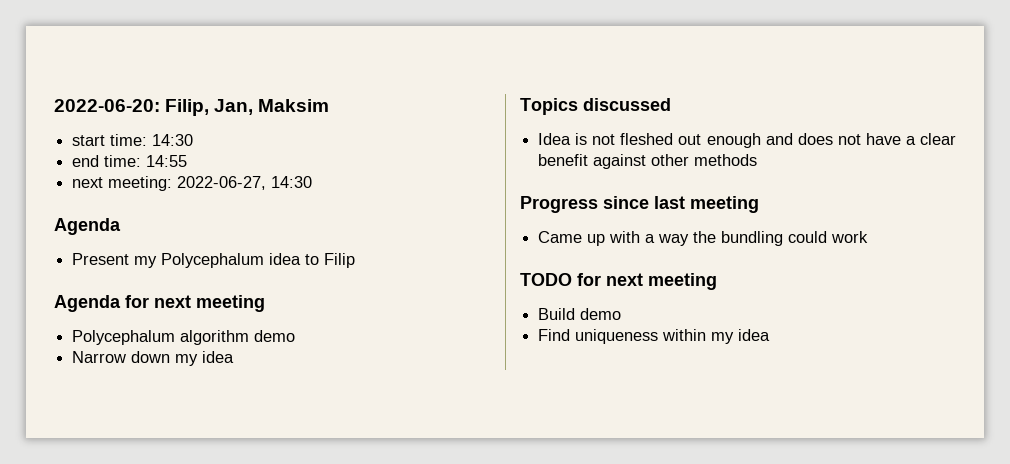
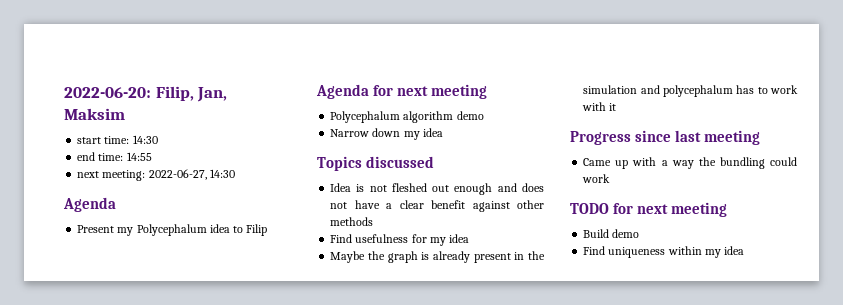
(758, 160) none -> [330,234,470,246] [330,251,545,263] [583,85,798,97] [582,102,617,111] // Find usefulness for my idea // Maybe the graph is already present in the simulation and polycephalum has to work with it

